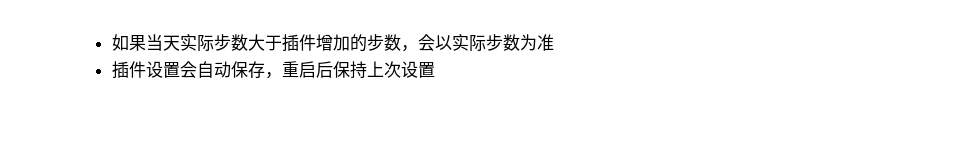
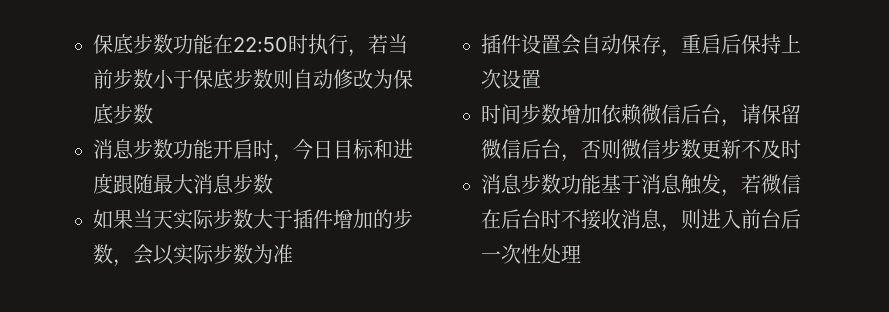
(111, 42) none -> [93,34,408,57] [93,69,413,89] [93,104,153,124] [93,139,413,162] [93,173,273,194] 保底步数功能在22:50时执行，若当前步数小于保底步数则自动修改为保底步数 // 消息步数功能开启时，今日目标和进度跟随最大消息步数 //
(435, 70) none -> [481,104,801,127] [481,139,801,162] [481,174,801,197] [481,209,801,232] [481,244,581,264] // 时间步数增加依赖微信后台，请保留微信后台，否则微信步数更新不及时 // 消息步数功能基于消息触发，若微信在后台时不接收消息，则进入前台后一次性处理

